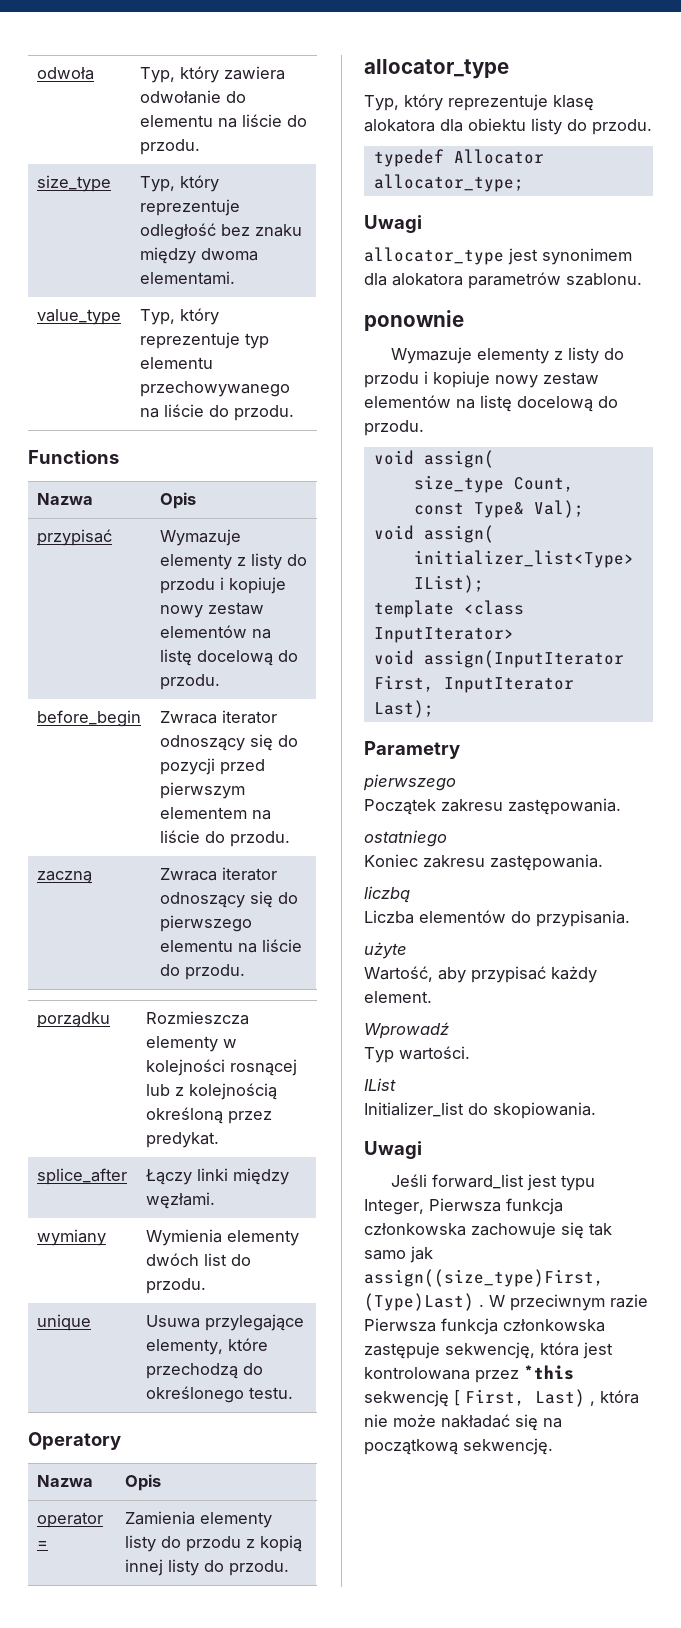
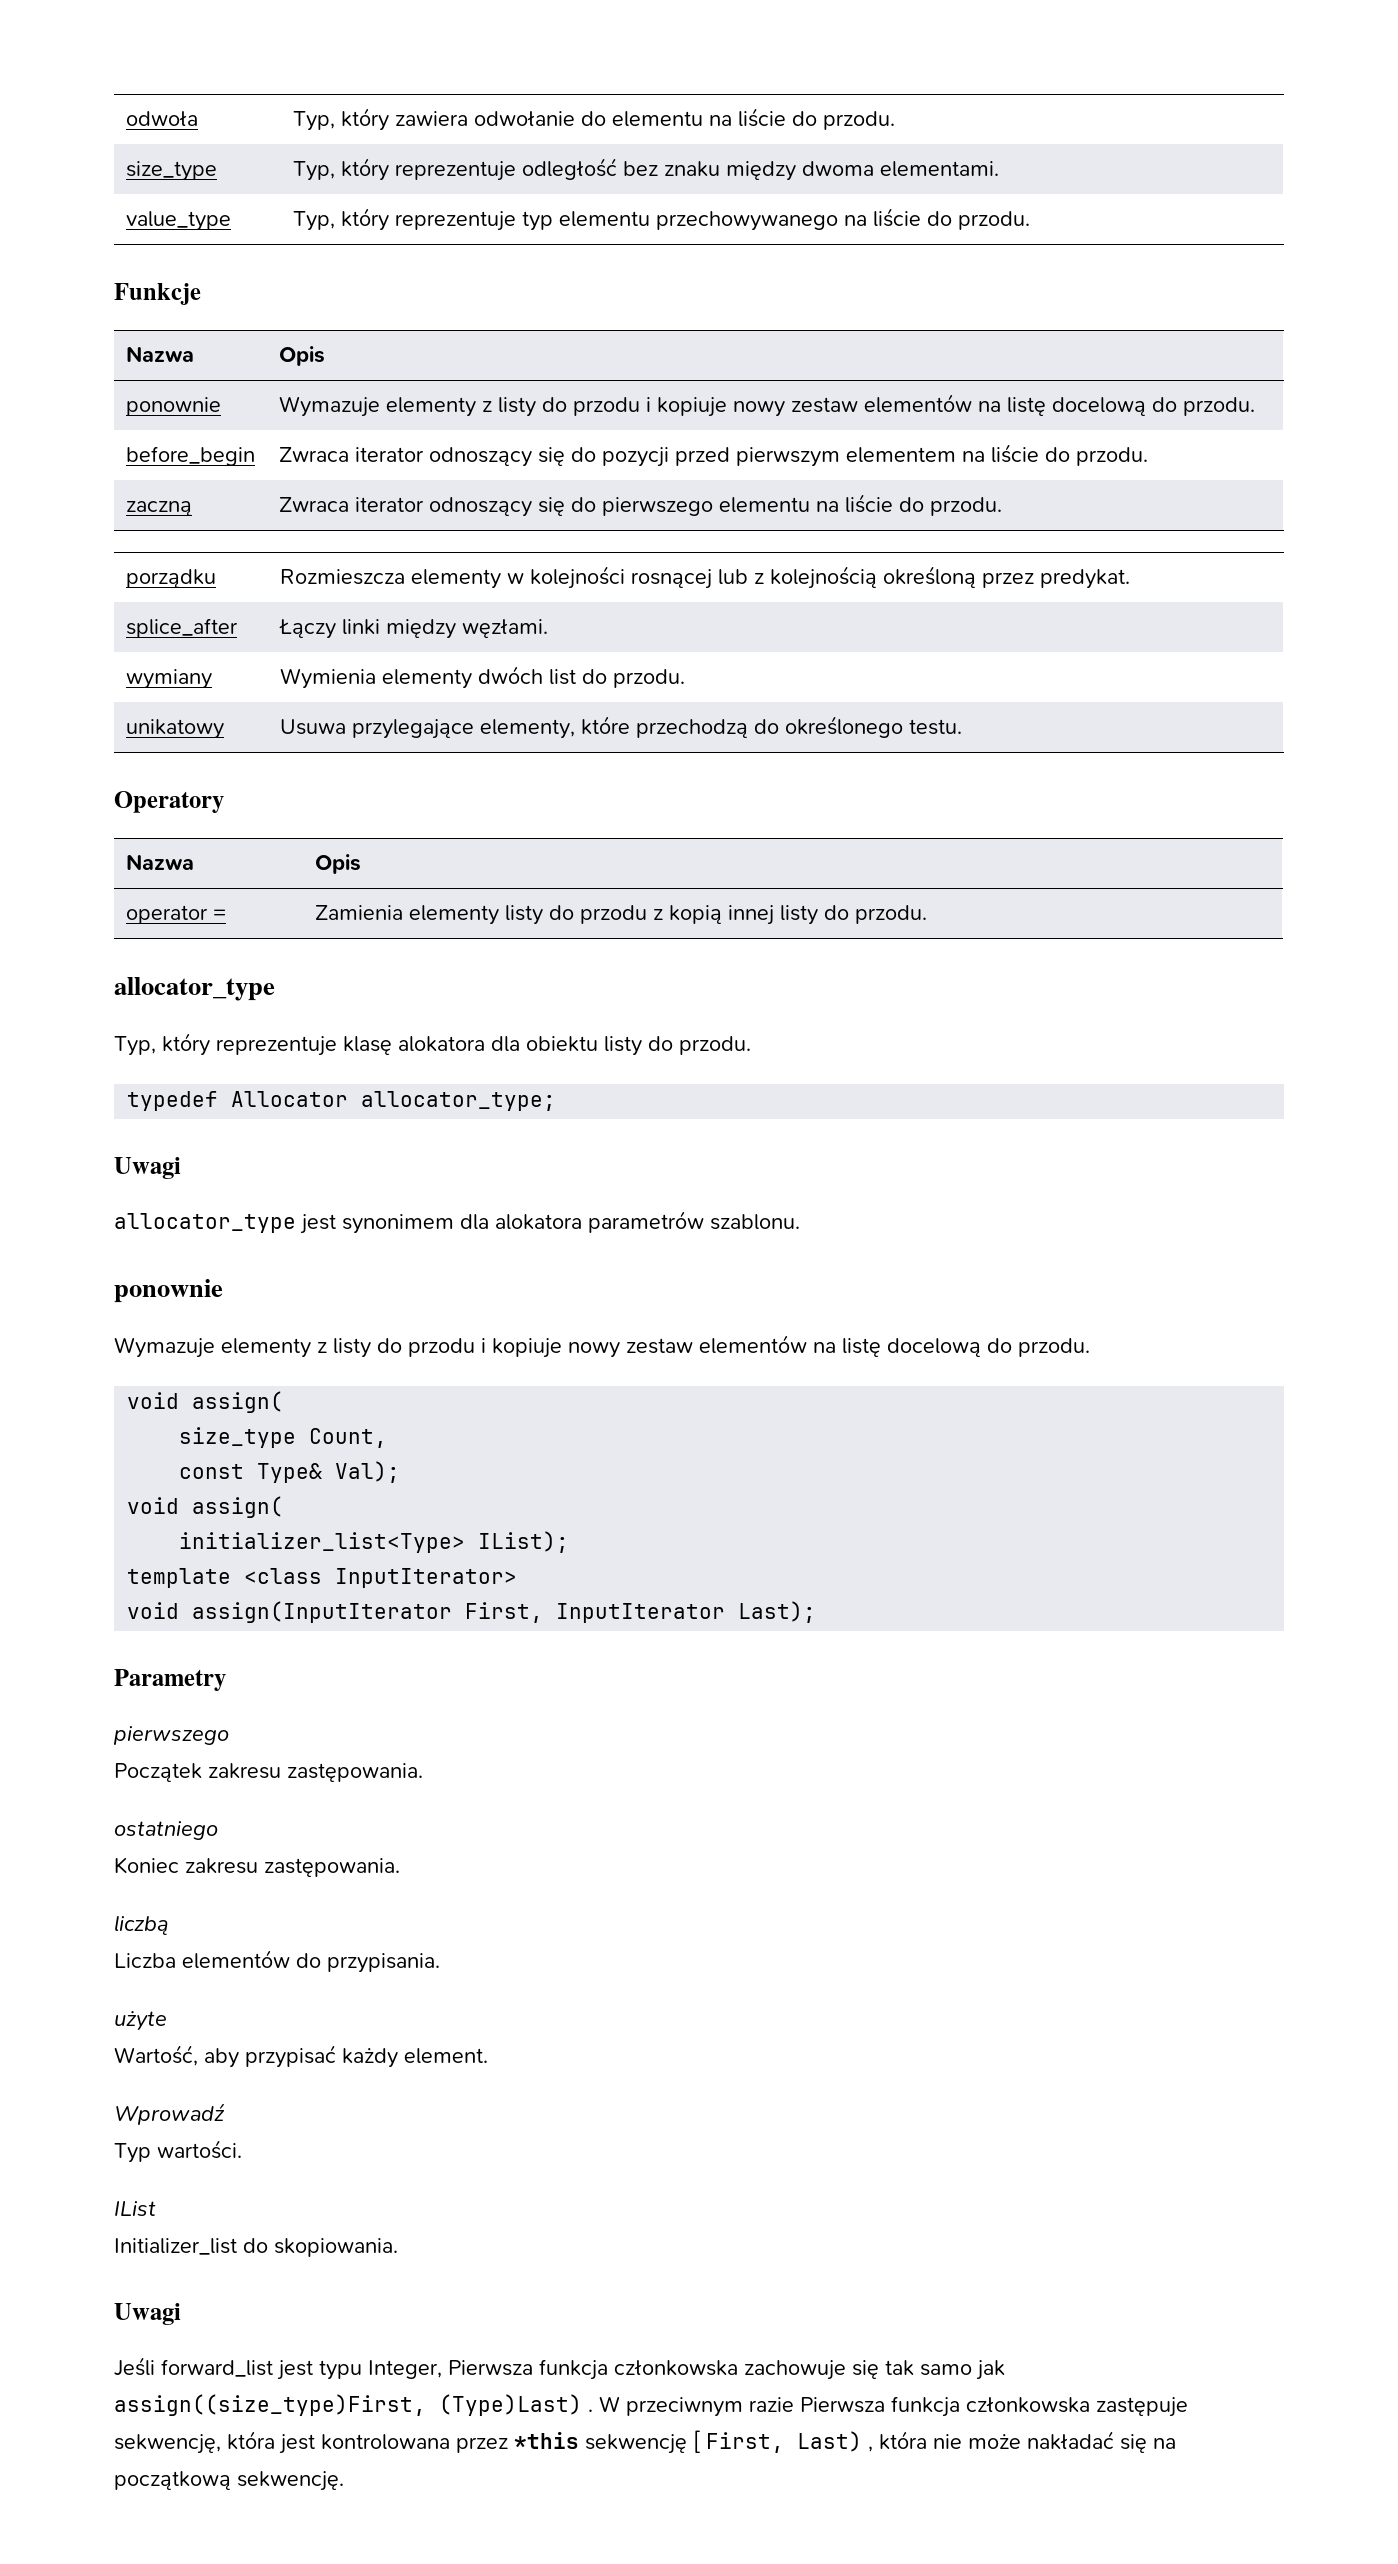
[28,450,119,464] [37,493,94,505] [160,492,197,509] [37,529,113,546] Functions // Nazwa | Opis // przypisać -> [114,283,201,305] [125,346,194,362] [278,346,325,366] [125,397,221,416] Funkcje // Nazwa | Opis // ponownie
[37,1314,92,1331] unique -> [125,719,224,739] unikatowy

